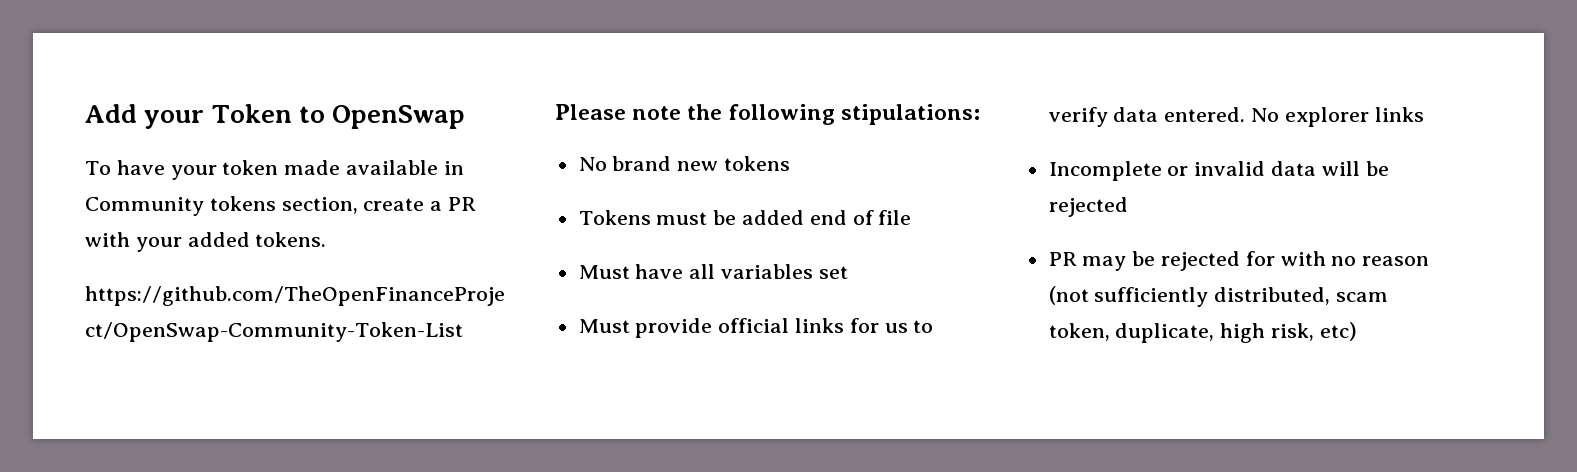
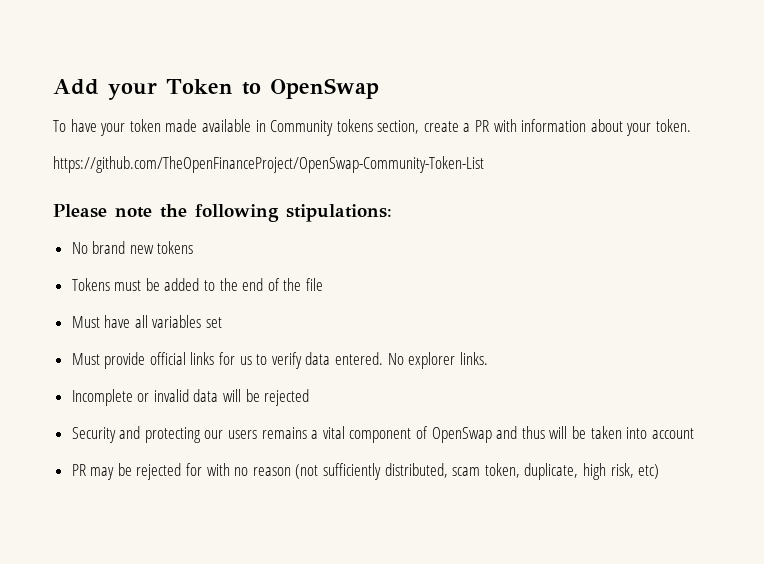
[135,232,327,252] your added tokens. -> [521,119,692,136] information about your token.
(805, 217) none -> [204,278,238,291] to the
(874, 217) none -> [283,278,302,291] the
[1374,107,1424,122] links -> [459,352,488,365] links.
(1128, 207) none -> [71,426,694,443] // Security and protecting our users remains a vital component of OpenSwap and thus will be taken into account

